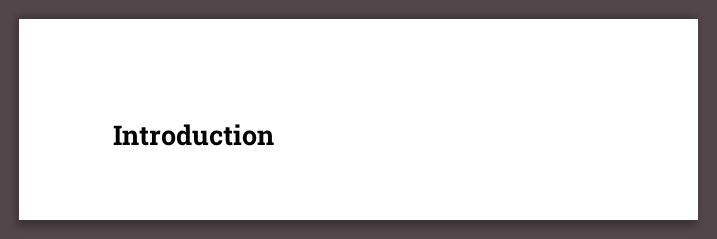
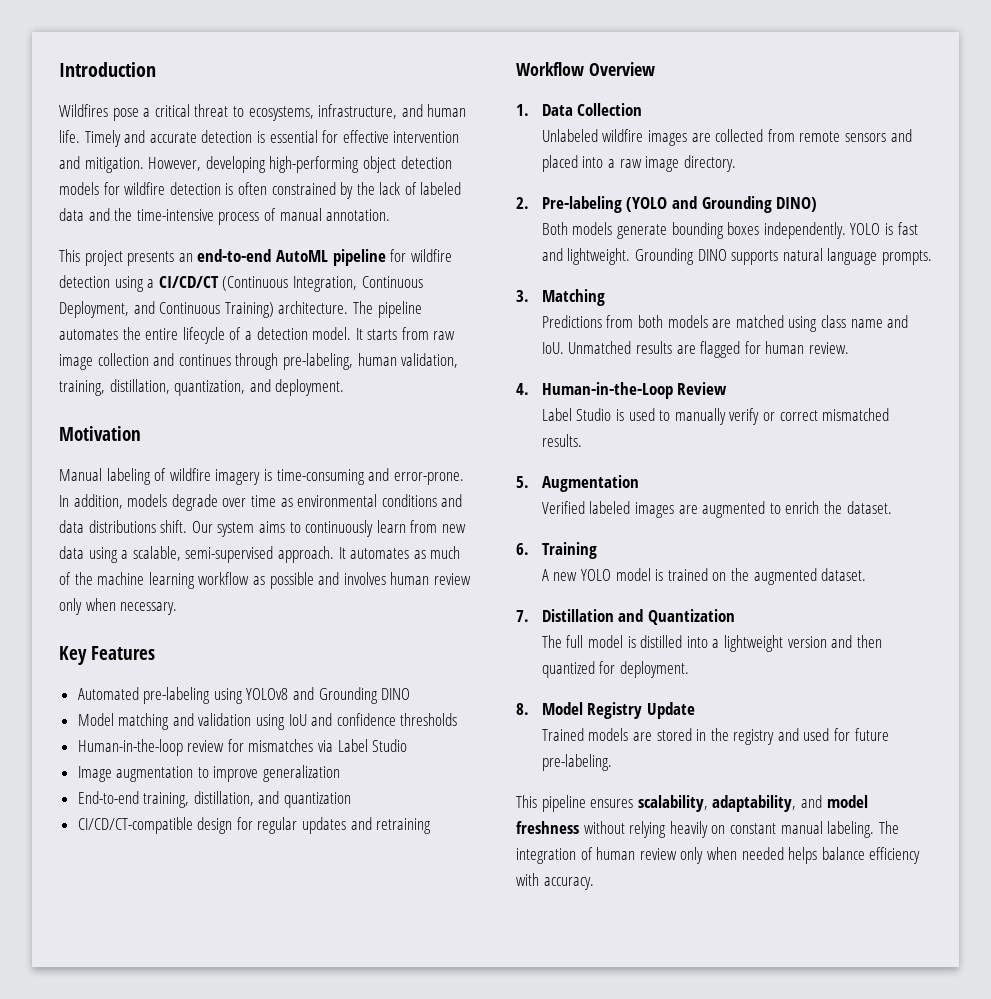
(274, 135) none -> [59,104,467,121] [59,130,460,147] [59,156,452,173] [59,182,462,199] [59,208,391,225] [59,249,452,266] [59,275,423,292] [59,301,422,318] [59,327,456,344] [59,353,459,370] [59,379,345,396] [59,426,141,441] [59,468,464,485] [59,494,463,511] [59,520,466,537] [59,546,461,563] [59,572,471,589] [59,598,178,615] [59,646,155,665] [77,687,411,704] [77,713,458,730] [77,739,408,756] [77,765,341,782] [77,791,352,808] [77,817,432,834] [516,62,655,76] [516,103,643,116] [541,129,912,146] [541,155,736,172] [516,196,818,213] [541,222,918,239] [541,248,932,265] [516,289,605,306] [541,315,909,332] [541,341,849,358] [516,382,728,399] [541,408,890,425] [541,434,582,447] [516,475,639,492] [541,501,892,518] [516,542,597,559] [541,568,867,585] [516,609,735,625] [541,635,882,652] [541,661,689,678] [516,702,695,719] [541,728,889,745] [541,754,612,771] [516,795,868,812] [516,821,899,838] [516,847,921,864] [516,873,594,890] // Wildfires pose a critical threat to ecosystems, infrastructure, and human life. Timely and accurate detection is essential for effective intervention and mitigation. However, developing high-performing object detection models for wildfire detection is often constrained by the lack of labeled data and the time-intensive process of manual annotation. // This project presents an end-to-end AutoML pipeline for wildfire detection using a CI/CD/CT (Continuous Integration, Continuous Deployment, and Continuous Training) architecture. The pipeline automates the entire lifecycle of a detection model. It starts from raw image collection and continues through pre-labeling, human validation, training, distillation, quantization, and deployment. // Motivation // Manual labeling of wildfire imagery is time-consuming and error-prone. In addition, models degrade over time as environmental conditions and data distributions shift. Our system aims to continuously learn from new data using a scalable, semi-supervised approach. It automates as much of the machine learning workflow as possible and involves human review only when necessary. // Key Features // Automated pre-labeling using YOLOv8 and Grounding DINO // Model matching and validation using IoU and confidence thresholds // Human-in-the-loop review for mismatches via Label Studio // Image augmentation to improve generalization // End-to-end training, distillation, and quantization // CI/CD/CT-compatible design for regular updates and retraining // Workflow Overview // 1. Data Collection // Unlabeled wildfire images are collected from remote sensors and placed into a raw image directory. // 2. Pre-labeling (YOLO and Grounding DINO) // Both models generate bounding boxes independently. YOLO is fast and lightweight. Grounding DINO supports natural language prompts. // 3. Matching // Predictions from both models are matched using class name and IoU. Unmatched results are flagged for human review. // 4. Human-in-the-Loop Review // Label Studio is used to manually verify or correct mismatched results. // 5. Augmentation // Verified labeled images are augmented to enrich the dataset. // 6. Training // A new YOLO model is trained on the augmented dataset. // 7. Distillation and Quantization // The full model is distilled into a lightweight version and then quantized for deployment. // 8. Model Registry Update // Trained models are stored in the registry and used for future pre-labeling. // This pipeline ensures scalability, adaptability, and model freshness without relying heavily on constant manual labeling. The integration of human review only when needed helps balance efficiency with accuracy.

